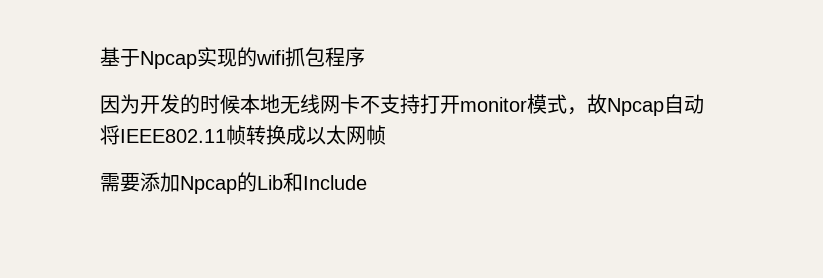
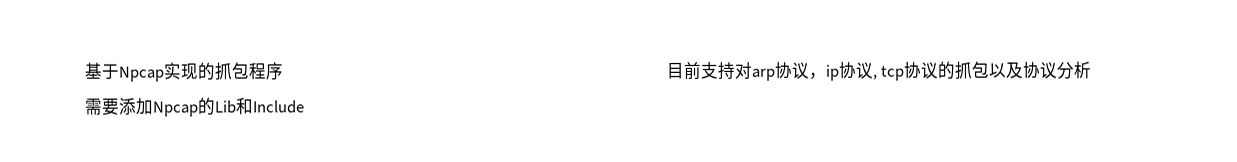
[256,50,285,65] wifi -> (215, 71) none
[100,94,704,116] [100,125,386,145] // 因为开发的时候本地无线网卡不支持打开monitor模式，故Npcap自动将IEEE802.11帧转换成以太网帧 -> (283, 71) none
(367, 182) none -> [666,61,1092,81] // 目前支持对arp协议，ip协议, tcp协议的抓包以及协议分析

